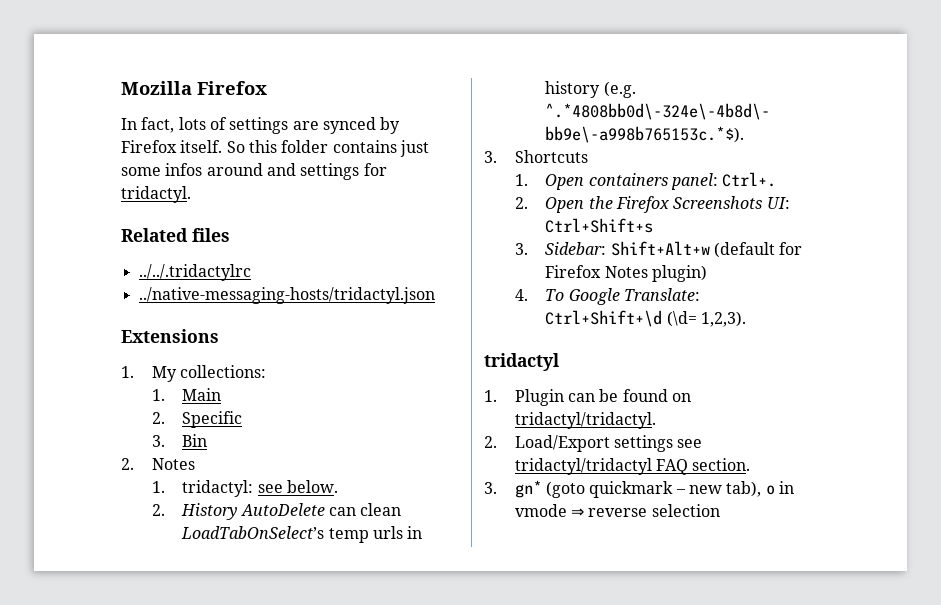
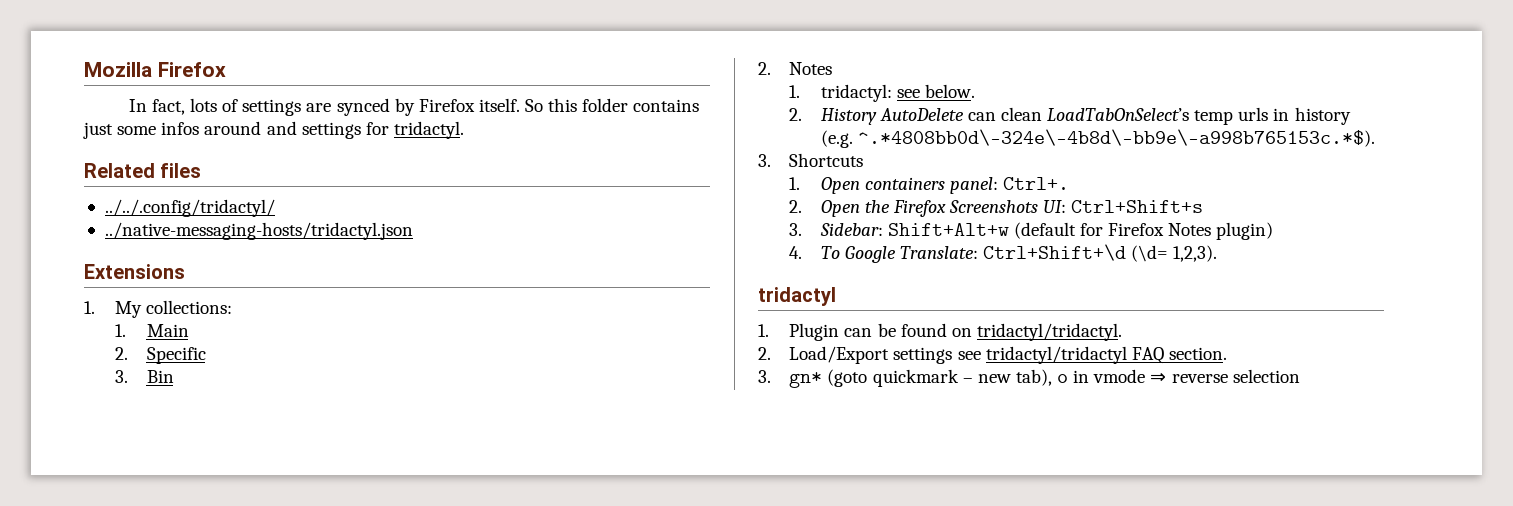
[138,264,251,281] ../../.tridactylrc -> [104,199,275,217] ../../.config/tridactyl/

